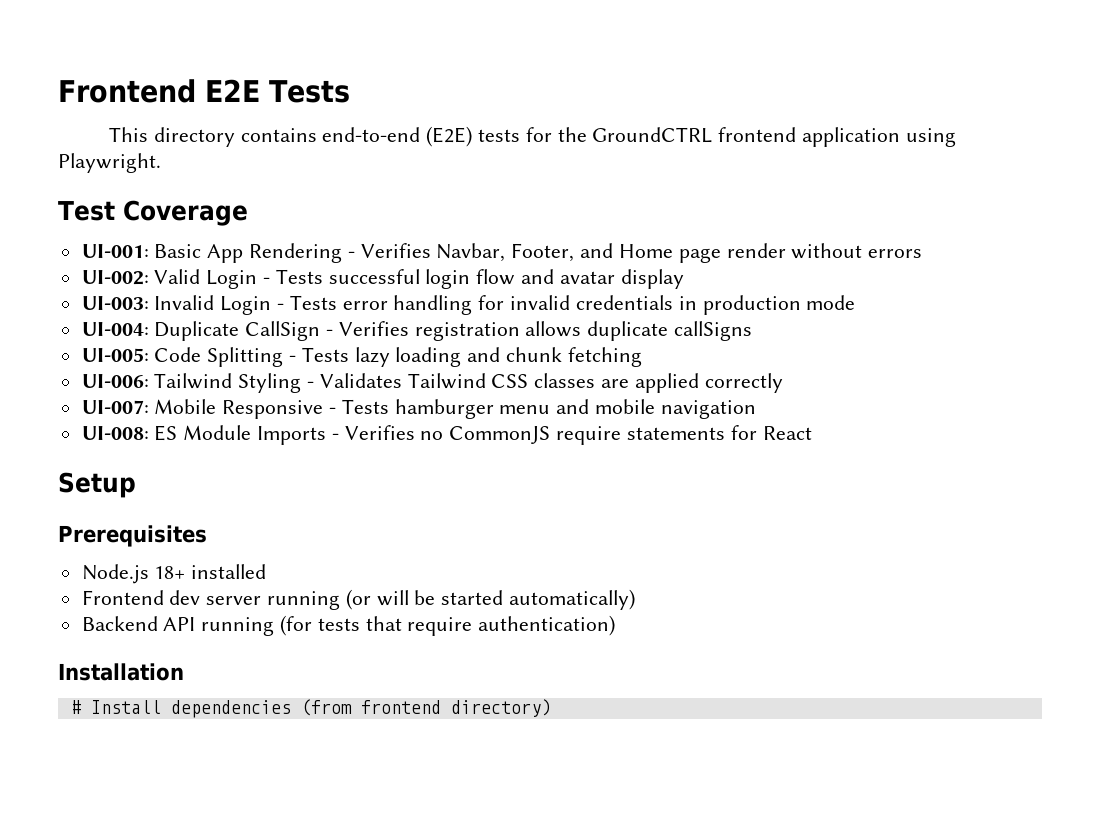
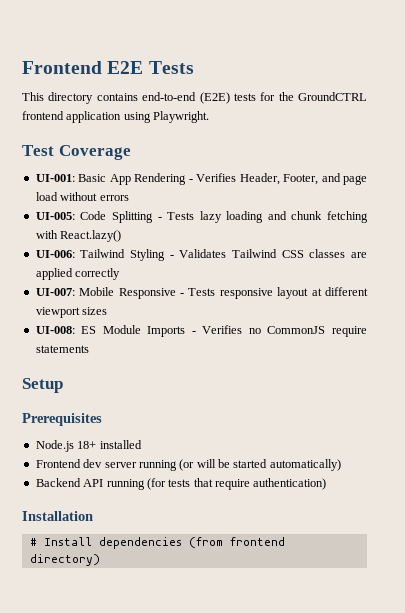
[436,243,506,262] Navbar, -> [239,173,280,185] Header,
[618,243,786,263] Home page render -> [343,175,368,185] [35,192,58,201] page load
[81,269,684,289] [81,295,856,315] [81,321,753,341] // UI-002: Valid Login - Tests successful login flow and avatar display // UI-003: Invalid Login - Tests error handling for invalid credentials in production mode // UI-004: Duplicate CallSign - Verifies registration allows duplicate callSigns -> (129, 198) none
(642, 357) none -> [35,230,122,242] with React.lazy()
[394,399,756,419] hamburger menu and mobile navigation -> [219,287,368,299] [35,307,108,318] responsive layout at different viewport sizes
[730,425,812,440] for React -> (89, 349) none

